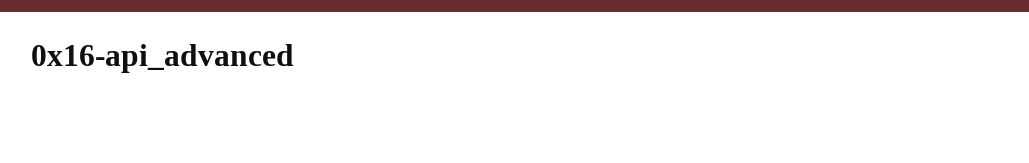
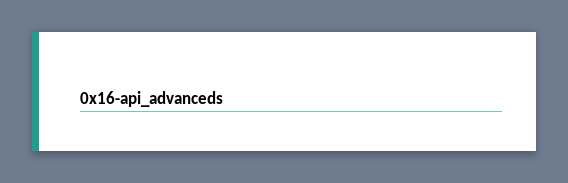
[31,44,294,73] 0x16-api_advanced -> [80,91,223,107] 0x16-api_advanceds

